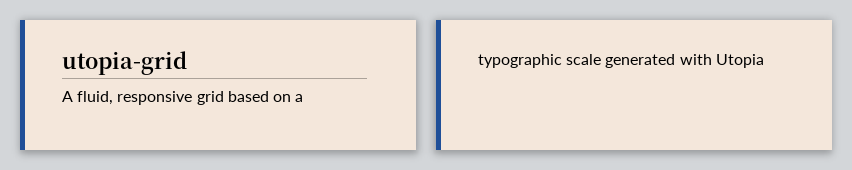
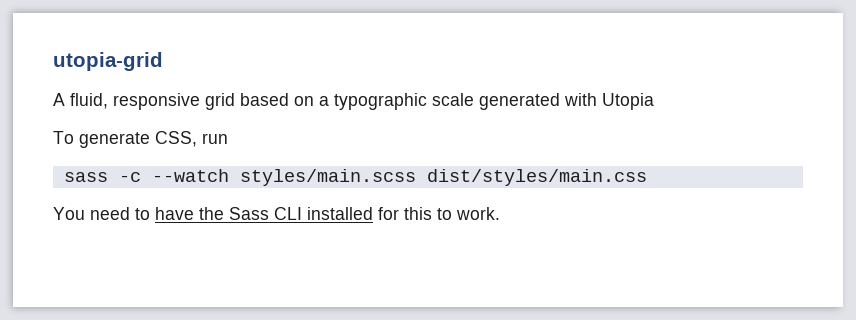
(764, 61) none -> [53,131,228,148] [63,169,647,186] [53,207,500,220] // To generate CSS, run // sass -c --watch styles/main.scss dist/styles/main.css // You need to have the Sass CLI installed for this to work.

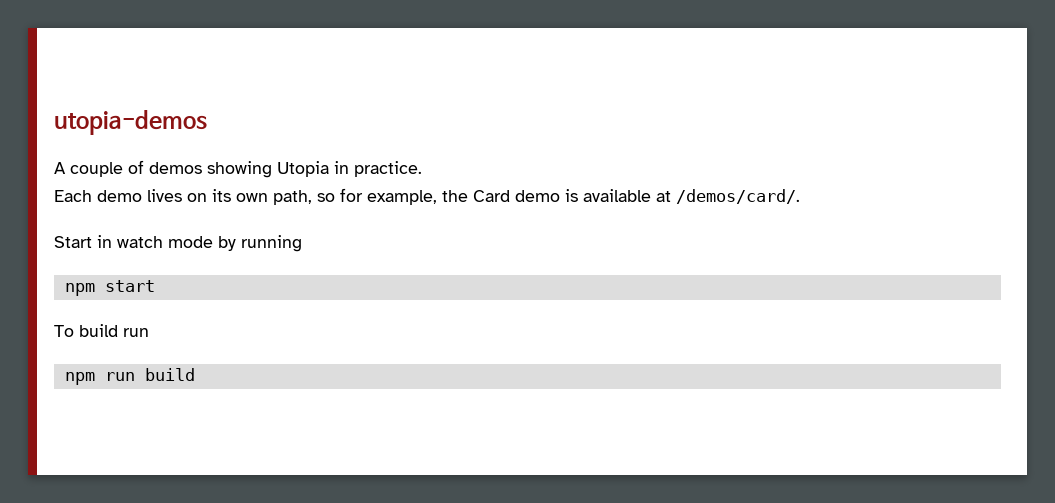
[53,52,163,71] utopia-grid -> [54,110,207,135] utopia-demos
[70,93,654,110] fluid, responsive grid based on a typographic scale generated with Utopia -> [70,160,422,178] [54,188,800,205] [54,235,302,252] [64,280,155,296] couple of demos showing Utopia in practice. // Each demo lives on its own path, so for example, the Card demo is available at /demos/card/. // Start in watch mode by running // npm start
[79,131,197,148] generate CSS, -> [79,324,118,337] build
[63,169,647,186] [53,207,500,220] sass -c --watch styles/main.scss dist/styles/main.css // You need to have the Sass CLI installed for this to work. -> [64,368,195,385] npm run build

